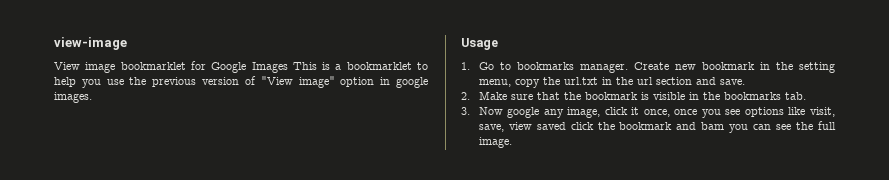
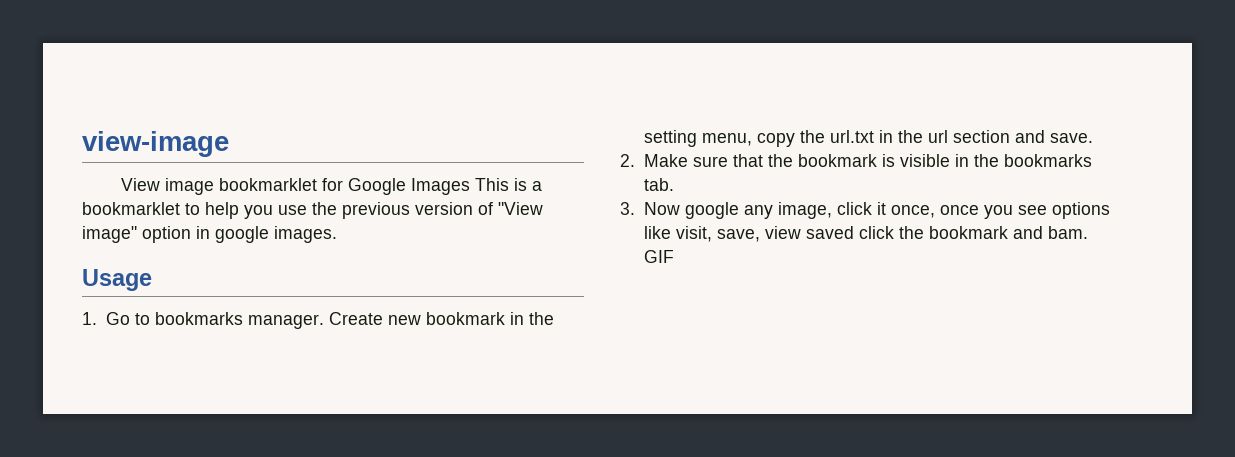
[701,121,836,133] [478,137,512,148] bam you can see the full image. -> [1047,226,1088,239] [643,250,674,263] bam. GIF

